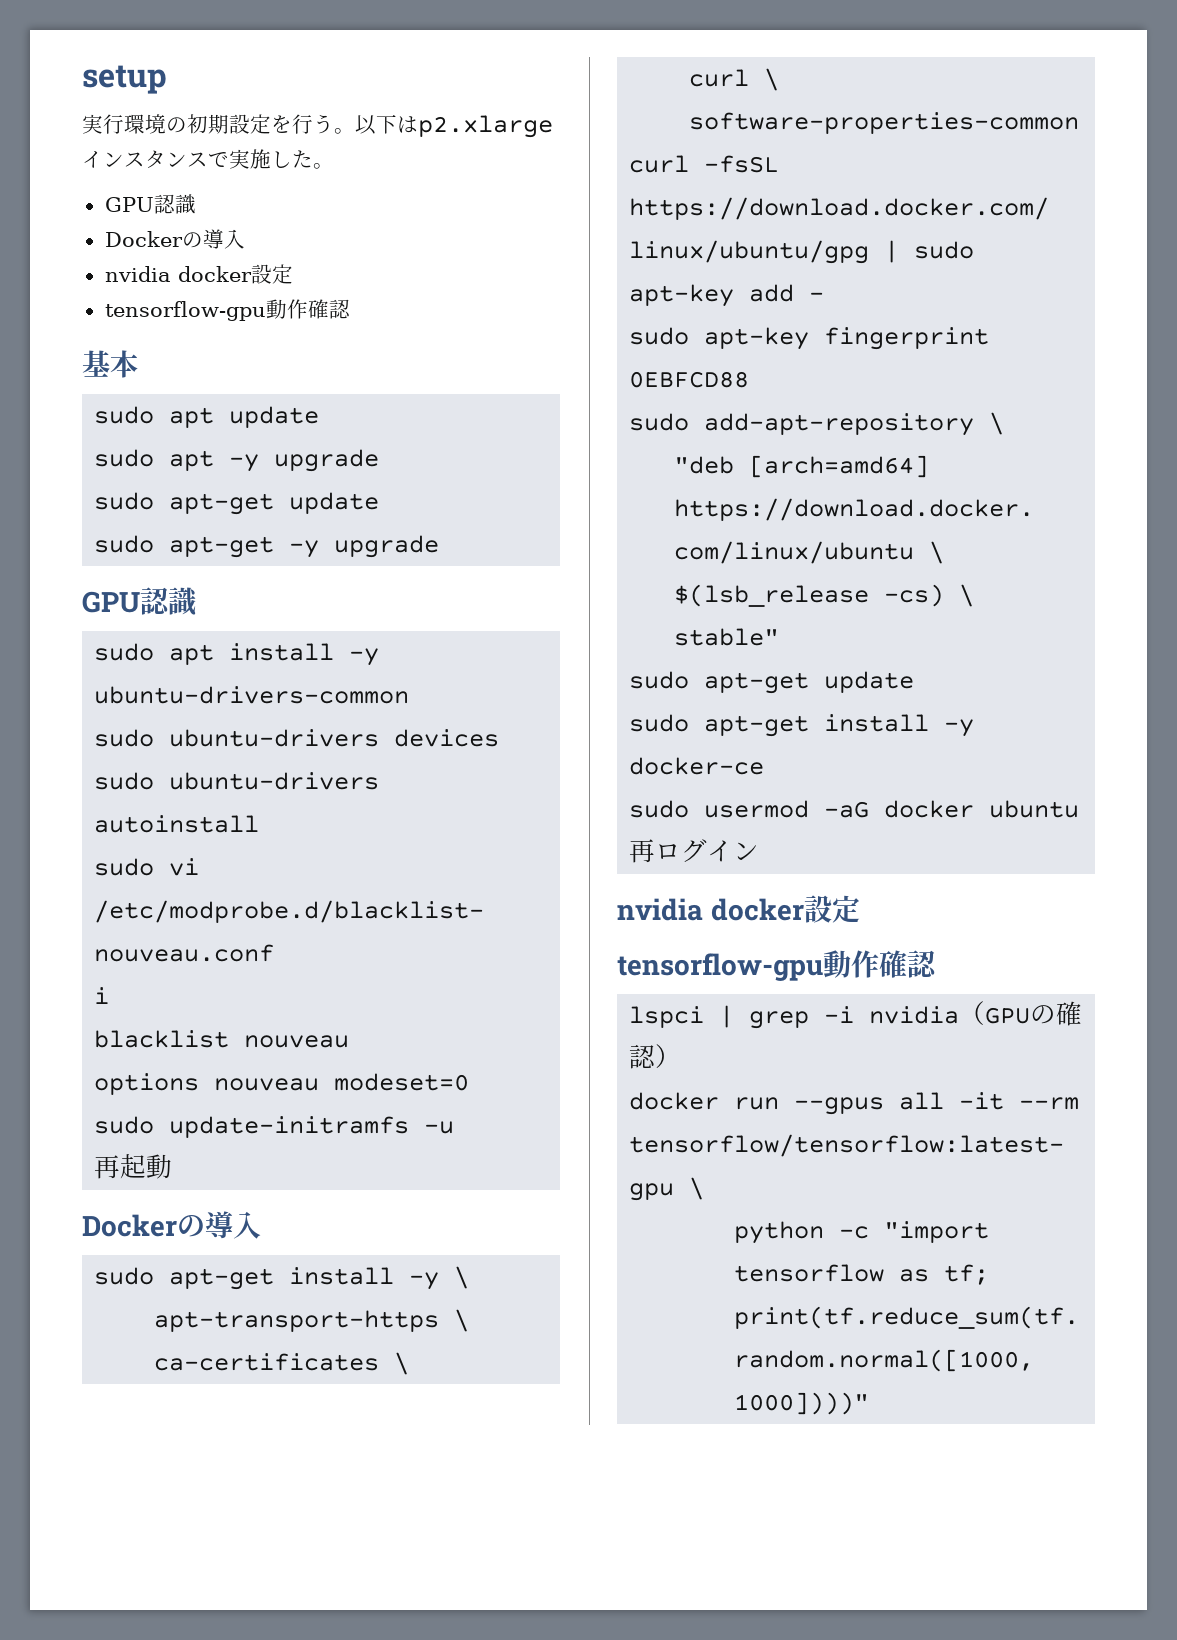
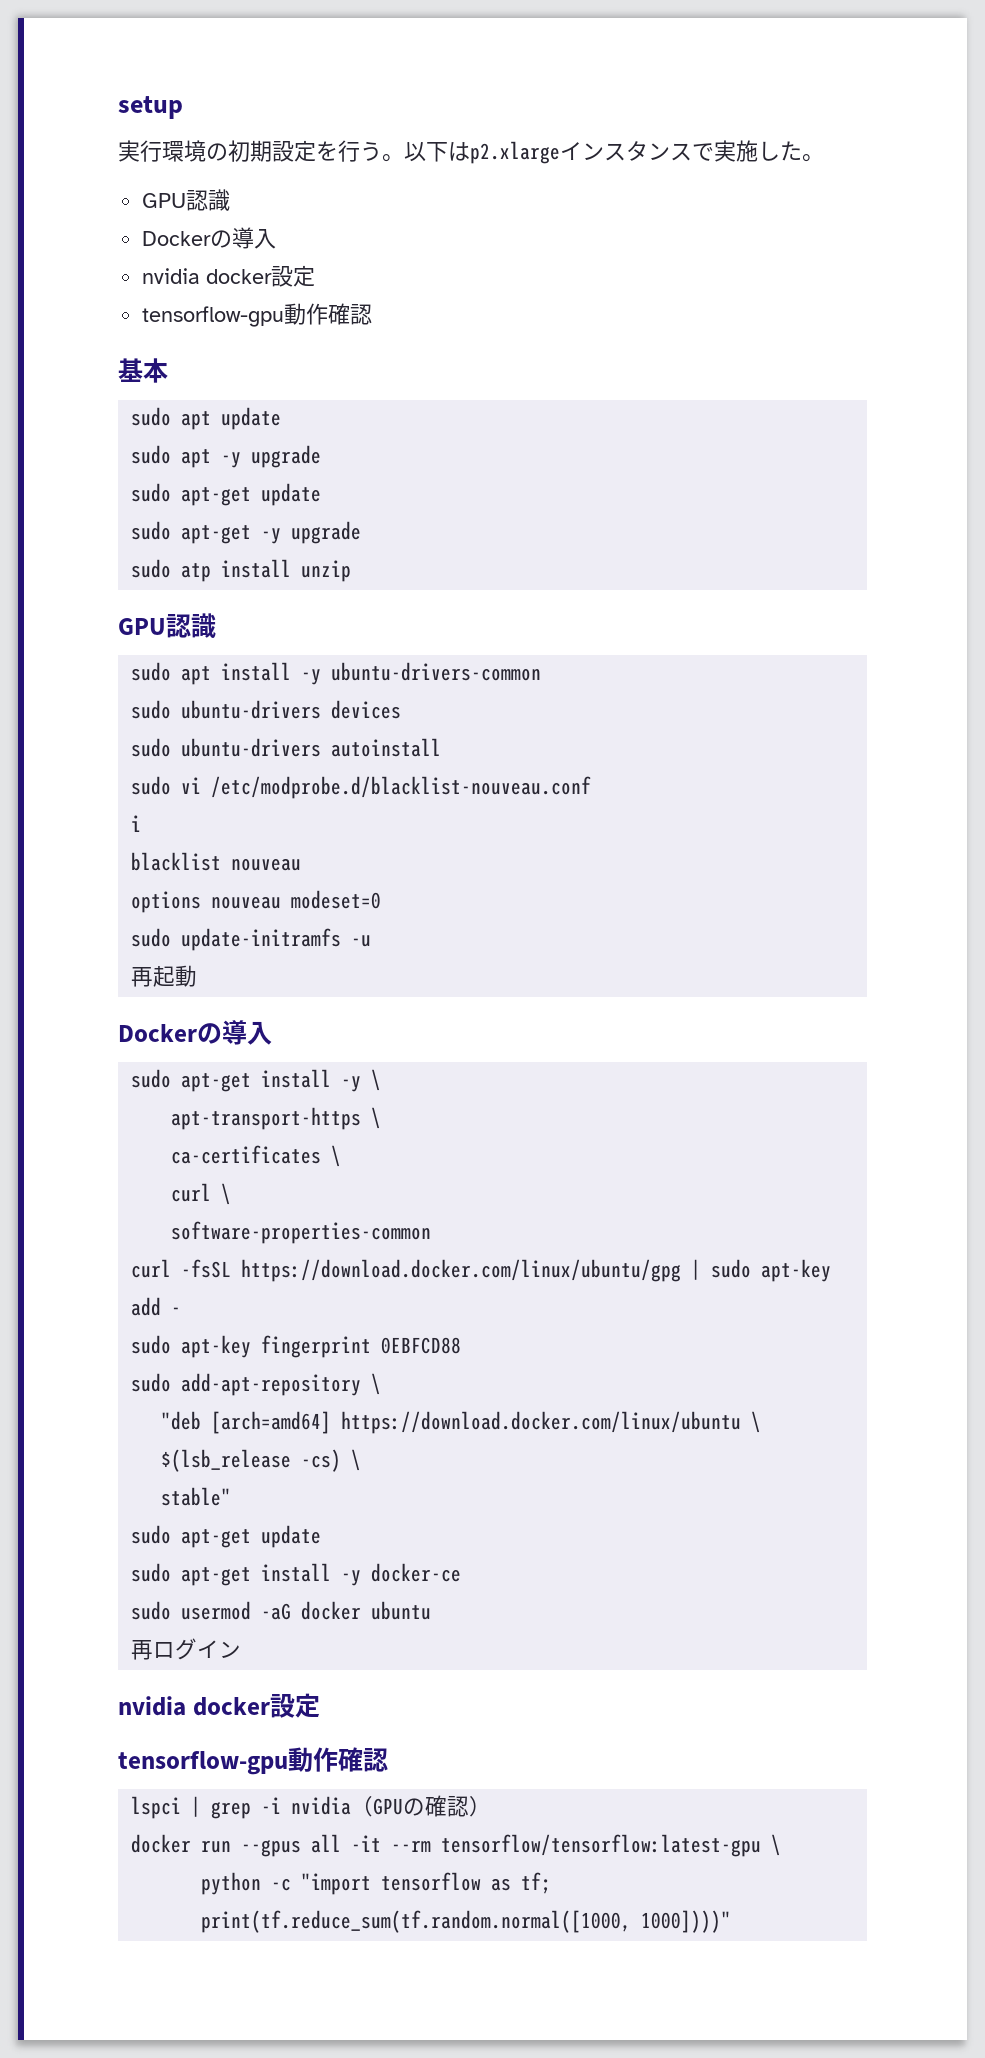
(440, 546) none -> [131,559,352,582] // sudo atp install unzip

